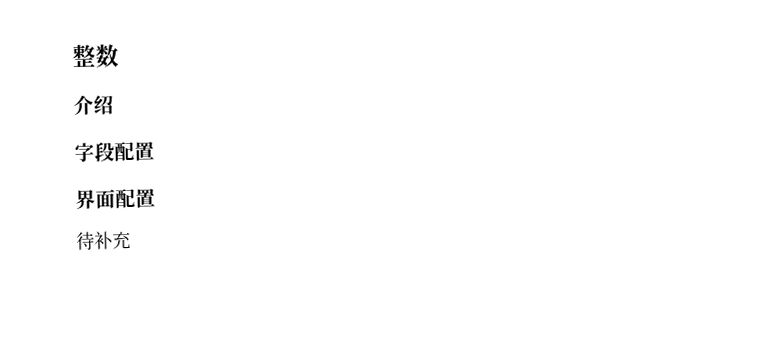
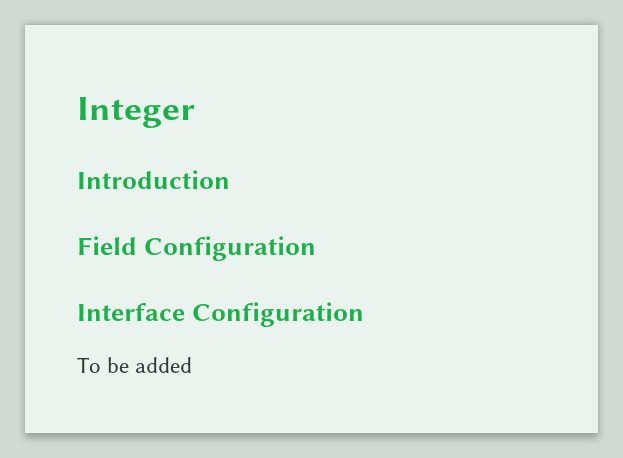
[72,44,119,68] [73,95,114,116] [74,141,155,162] [75,188,156,209] [76,230,131,250] 整数 // 介绍 // 字段配置 // 界面配置 // 待补充 -> [77,97,195,128] [77,170,230,189] [77,236,317,261] [77,302,365,327] [77,357,193,373] Integer // Introduction // Field Configuration // Interface Configuration // To be added

